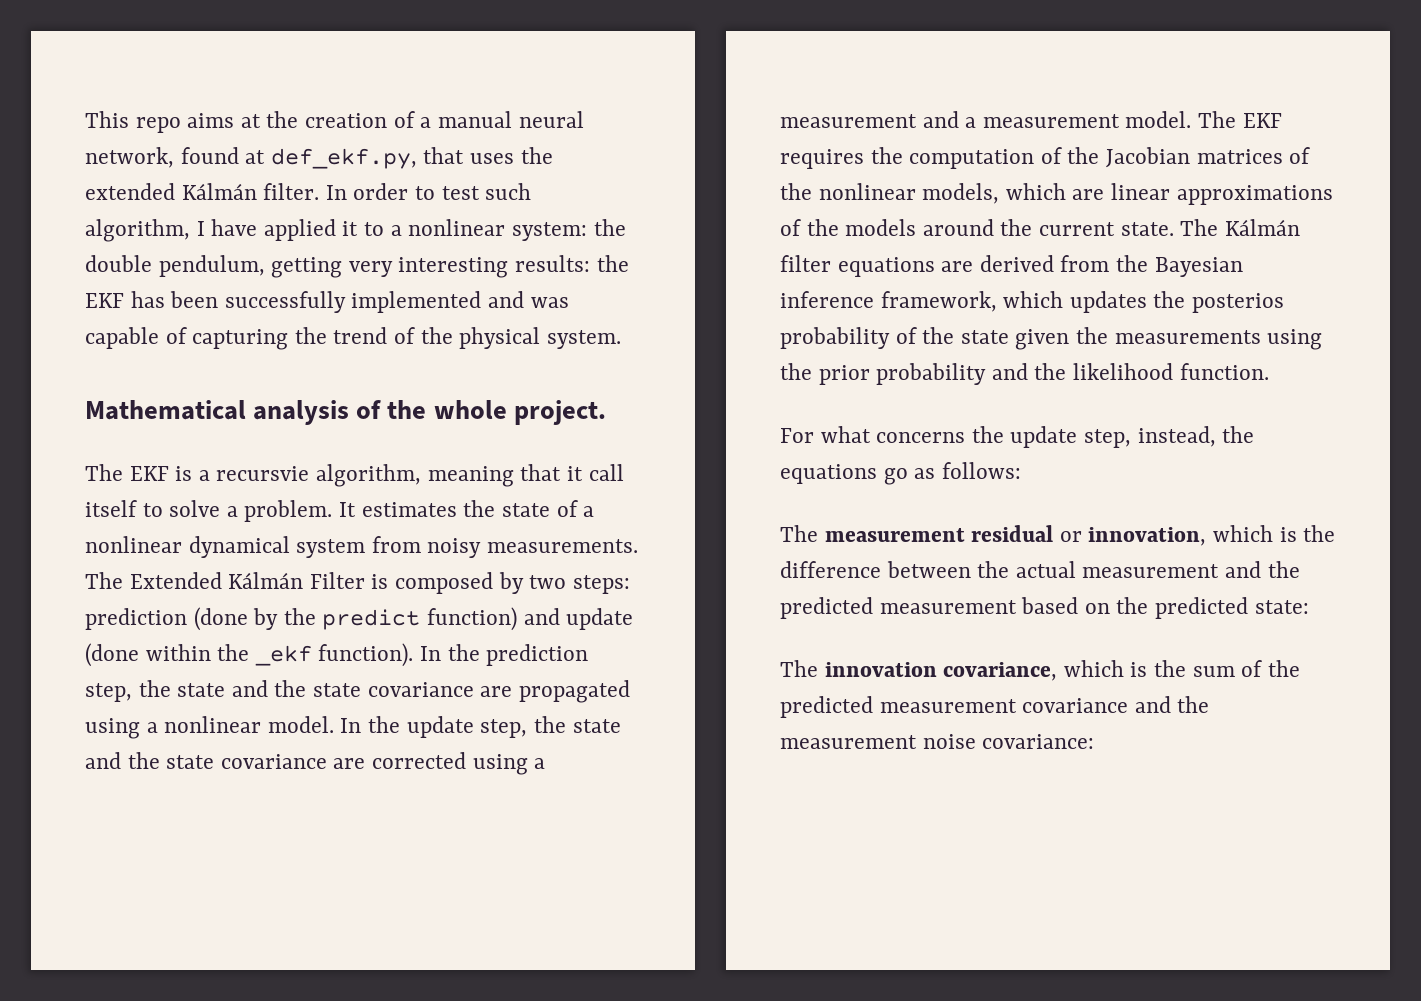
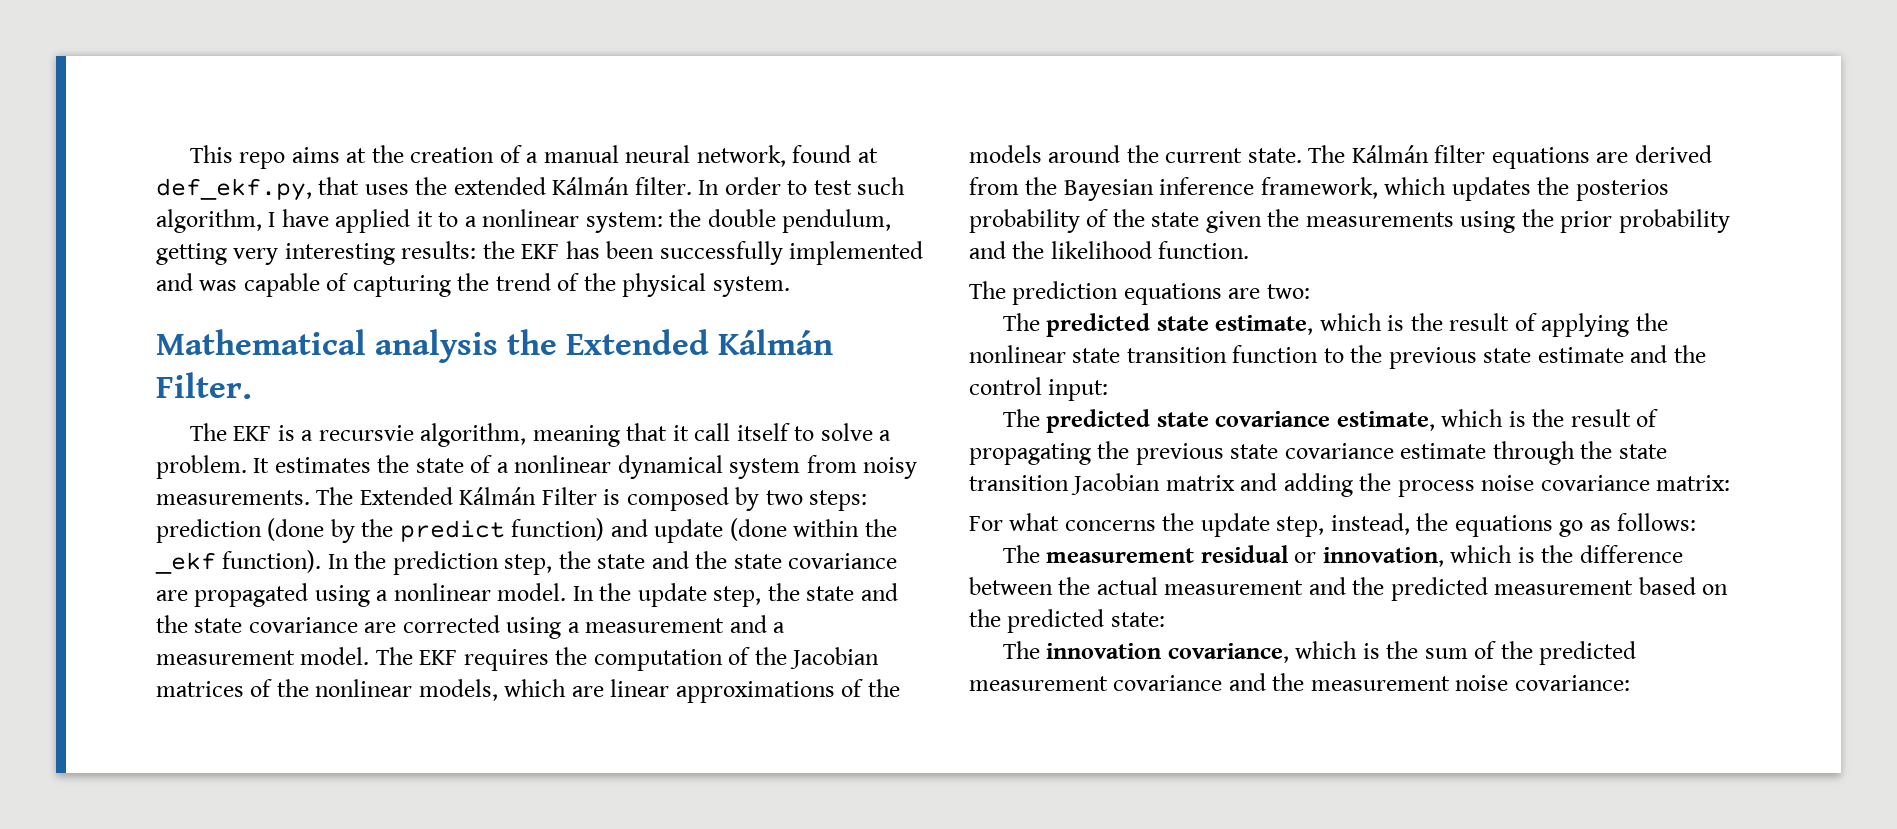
[356,400,606,425] of the whole project. -> [507,329,834,355] [156,372,252,399] the Extended Kálmán Filter.
(1269, 371) none -> [969,281,1310,305] [1003,313,1668,337] [969,345,1706,369] [969,377,1109,401] [1003,409,1659,433] [969,441,1667,465] [969,473,1731,497] // The prediction equations are two: // The predicted state estimate, which is the result of applying the nonlinear state transition function to the previous state estimate and the control input: // The predicted state covariance estimate, which is the result of propagating the previous state covariance estimate through the state transition Jacobian matrix and adding the process noise covariance matrix:

